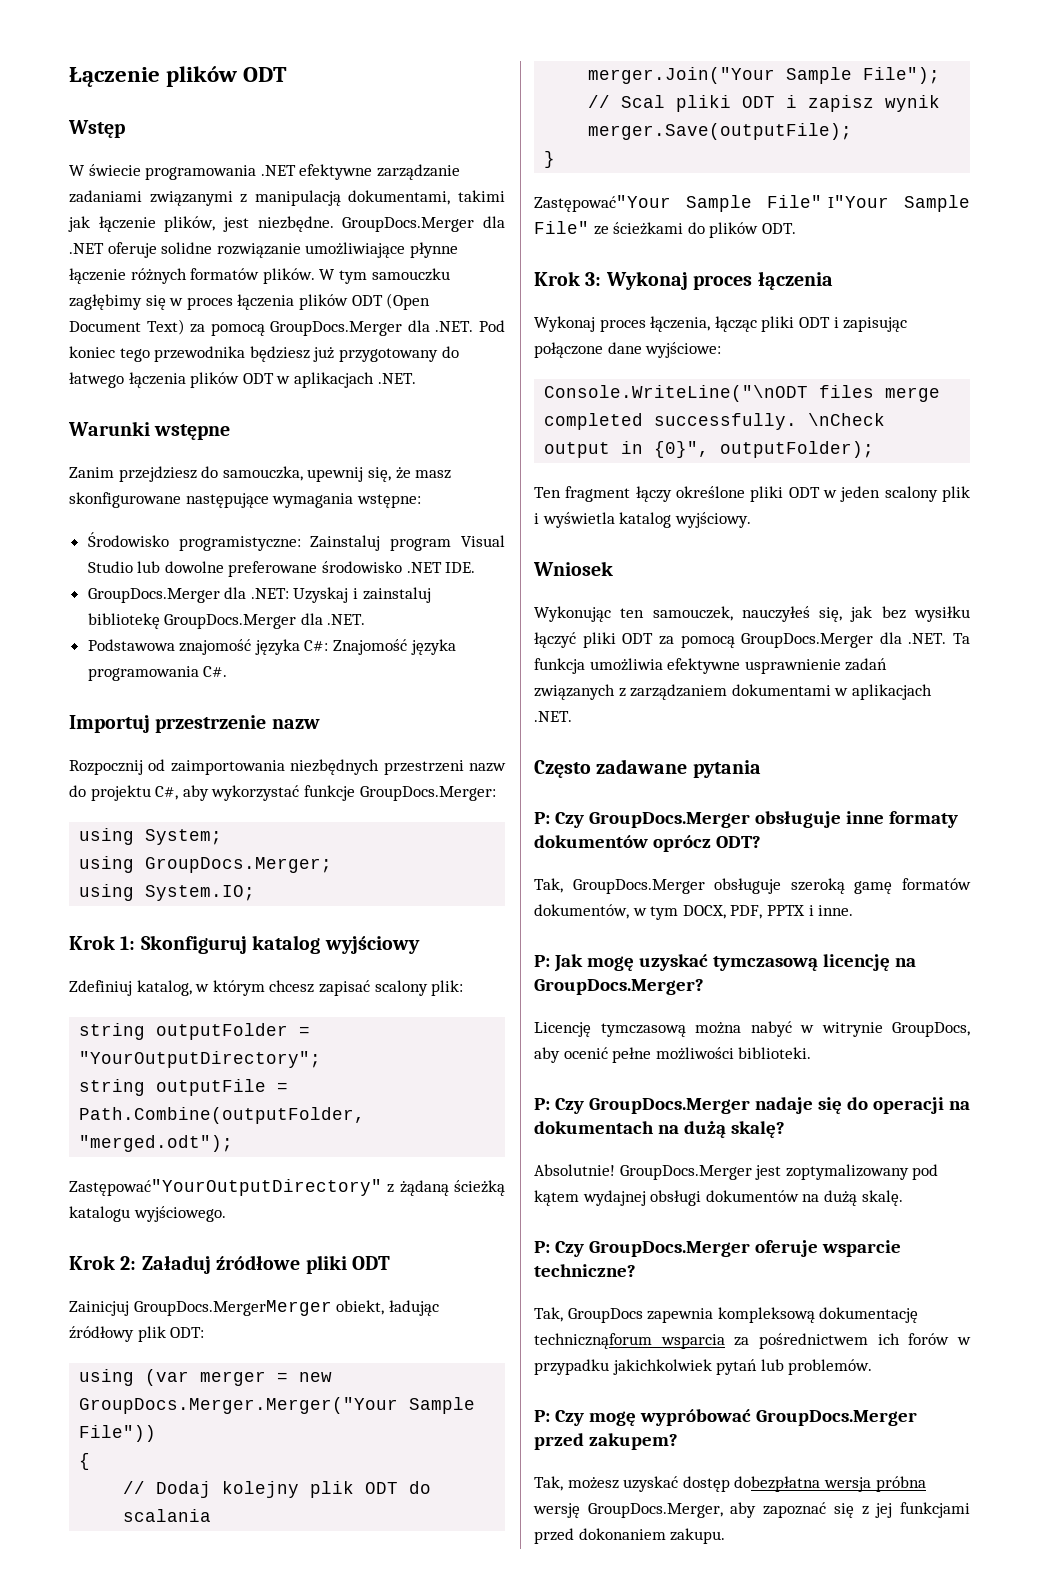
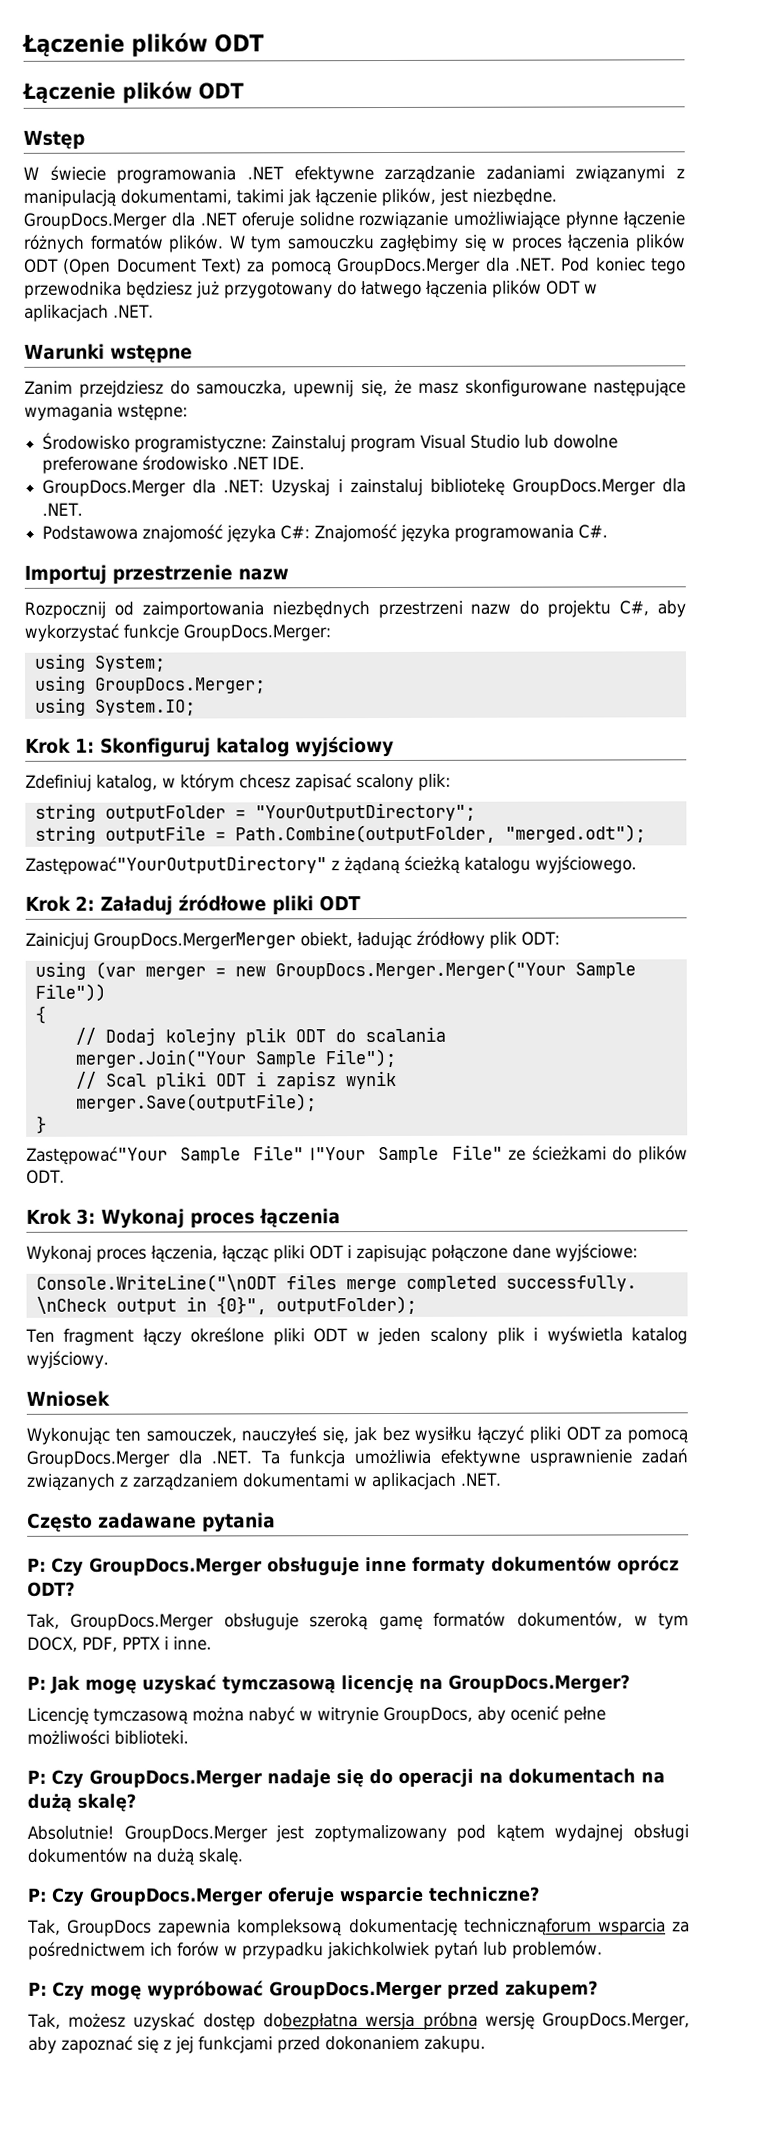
[69,66,288,87] Łączenie plików ODT -> [22,32,264,57] [22,81,244,104] Łączenie plików ODT // Łączenie plików ODT

